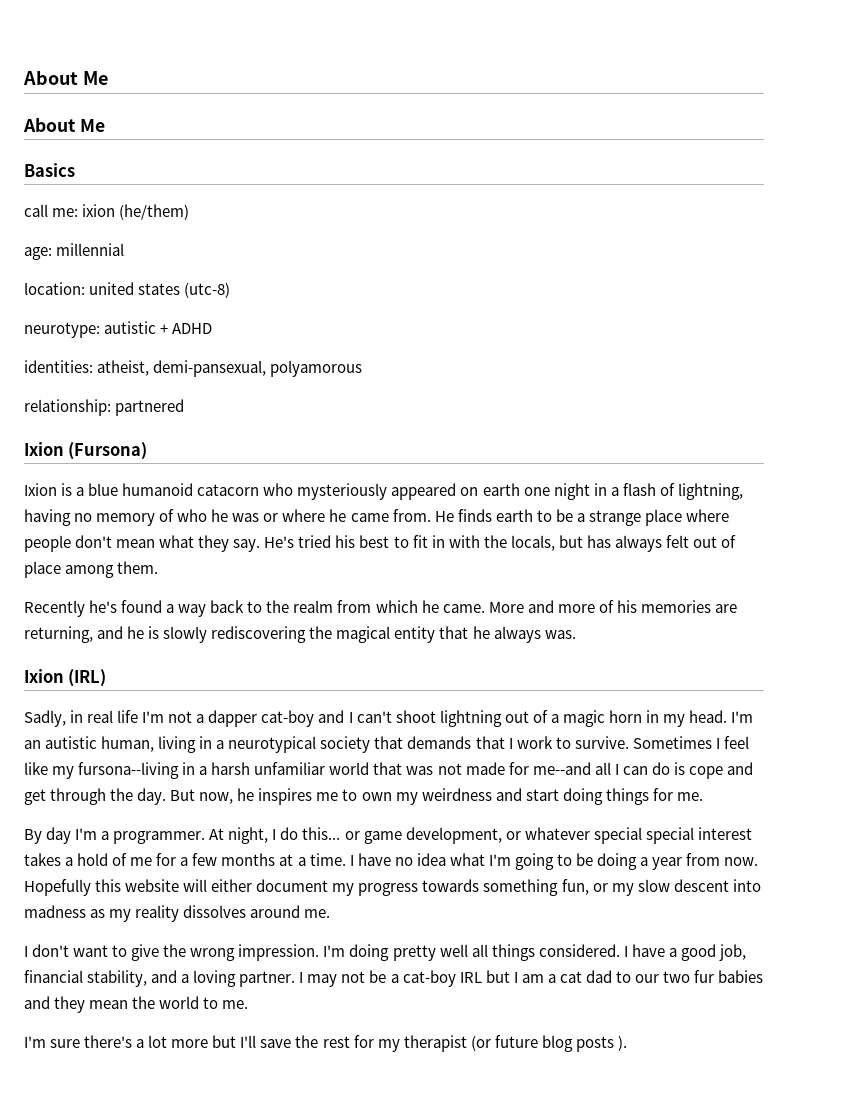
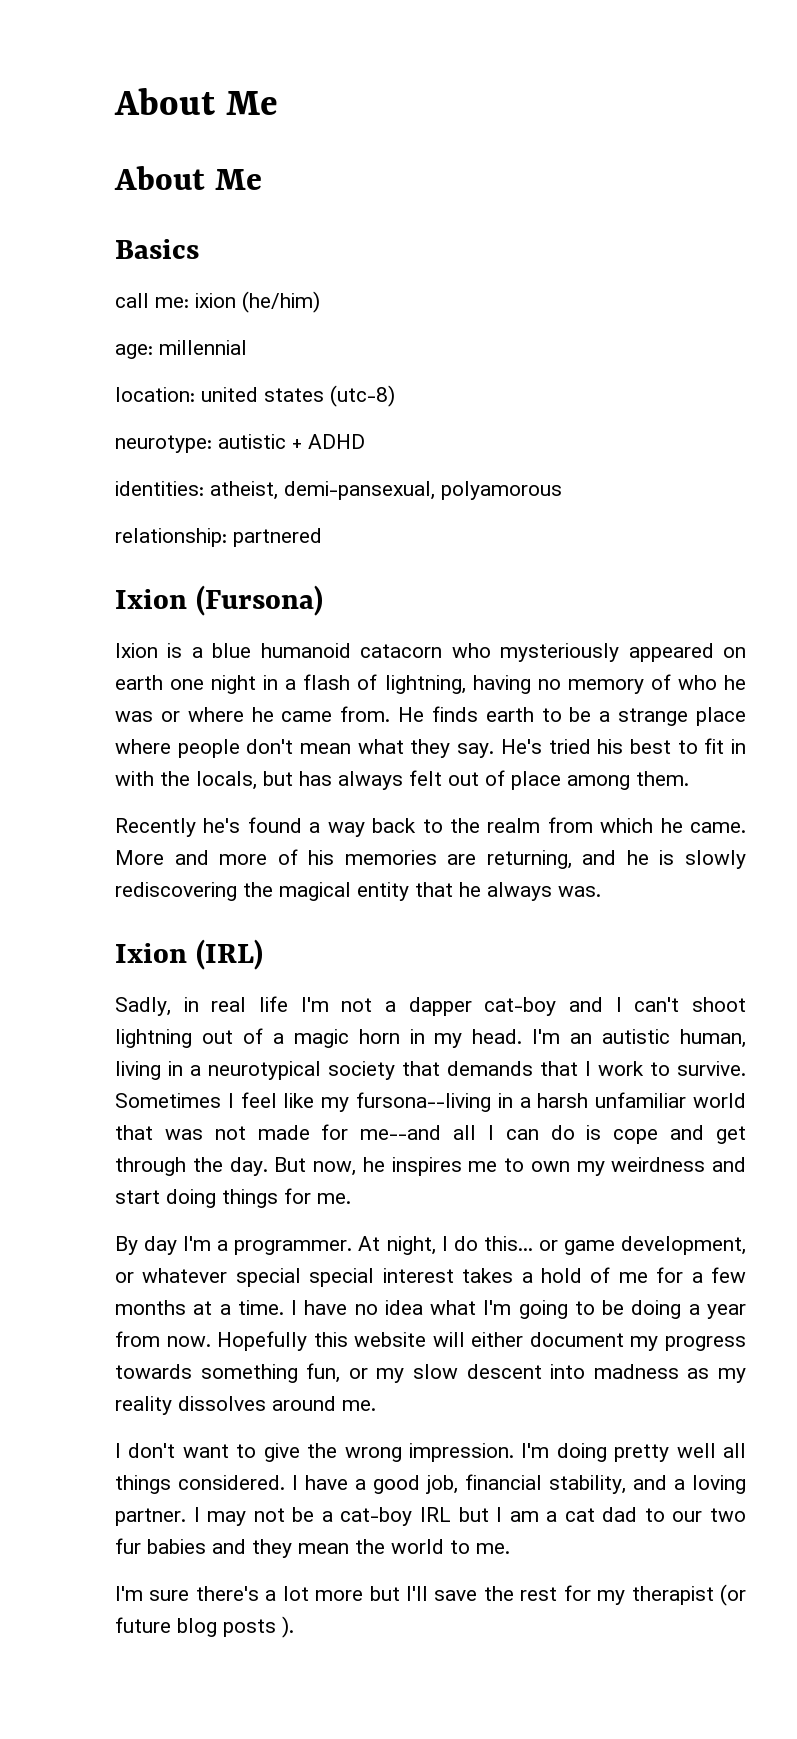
[119,204,190,220] (he/them) -> [242,291,320,313] (he/him)

